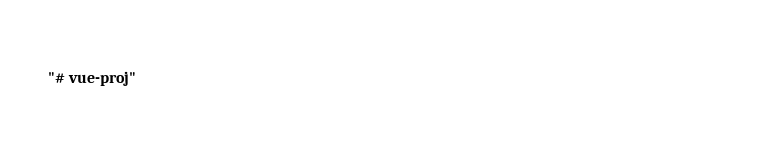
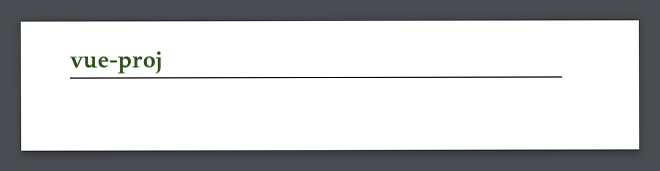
[48,71,137,86] "# vue-proj" -> [69,51,162,74] vue-proj

